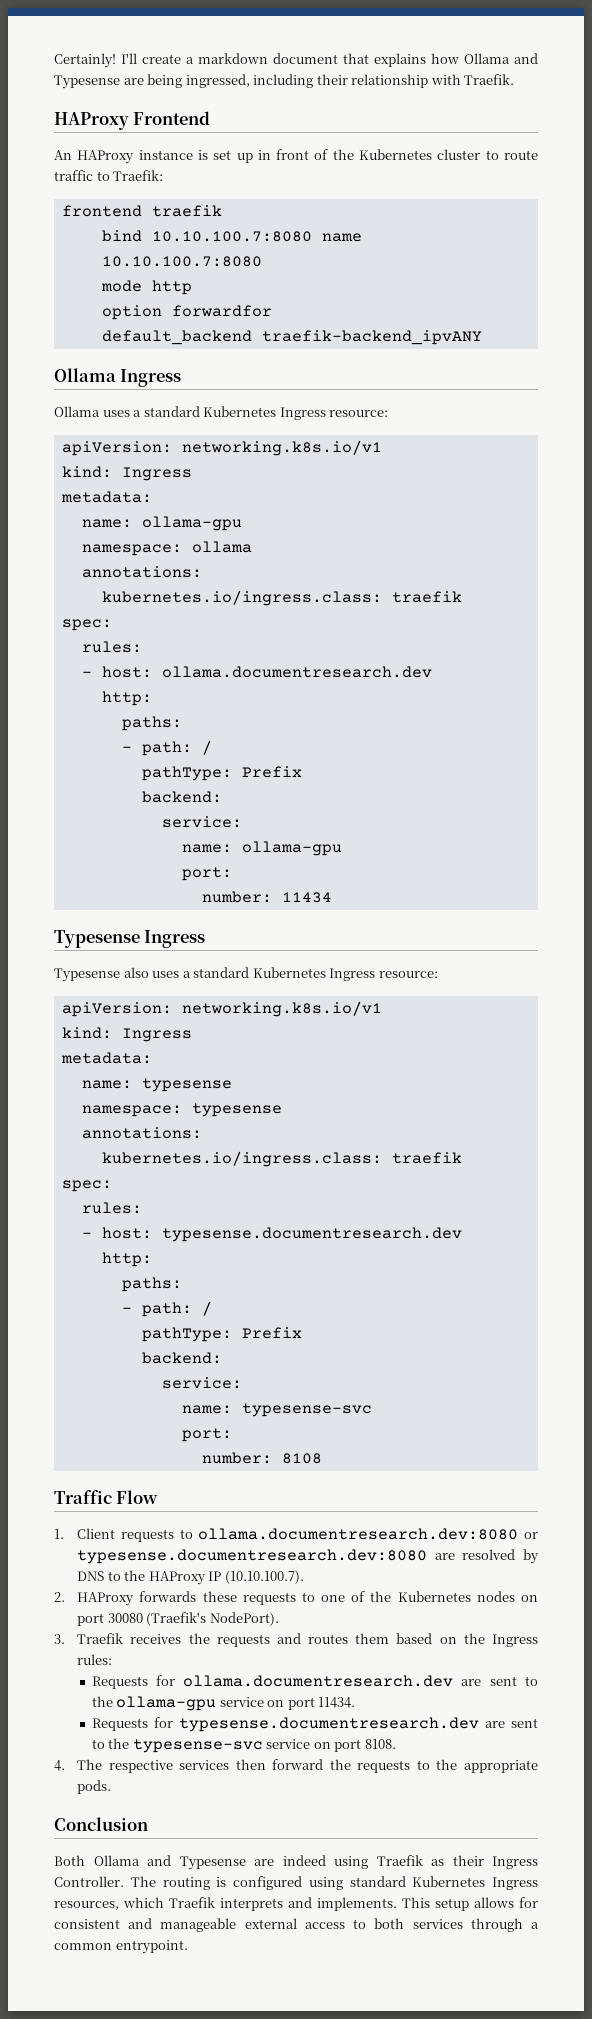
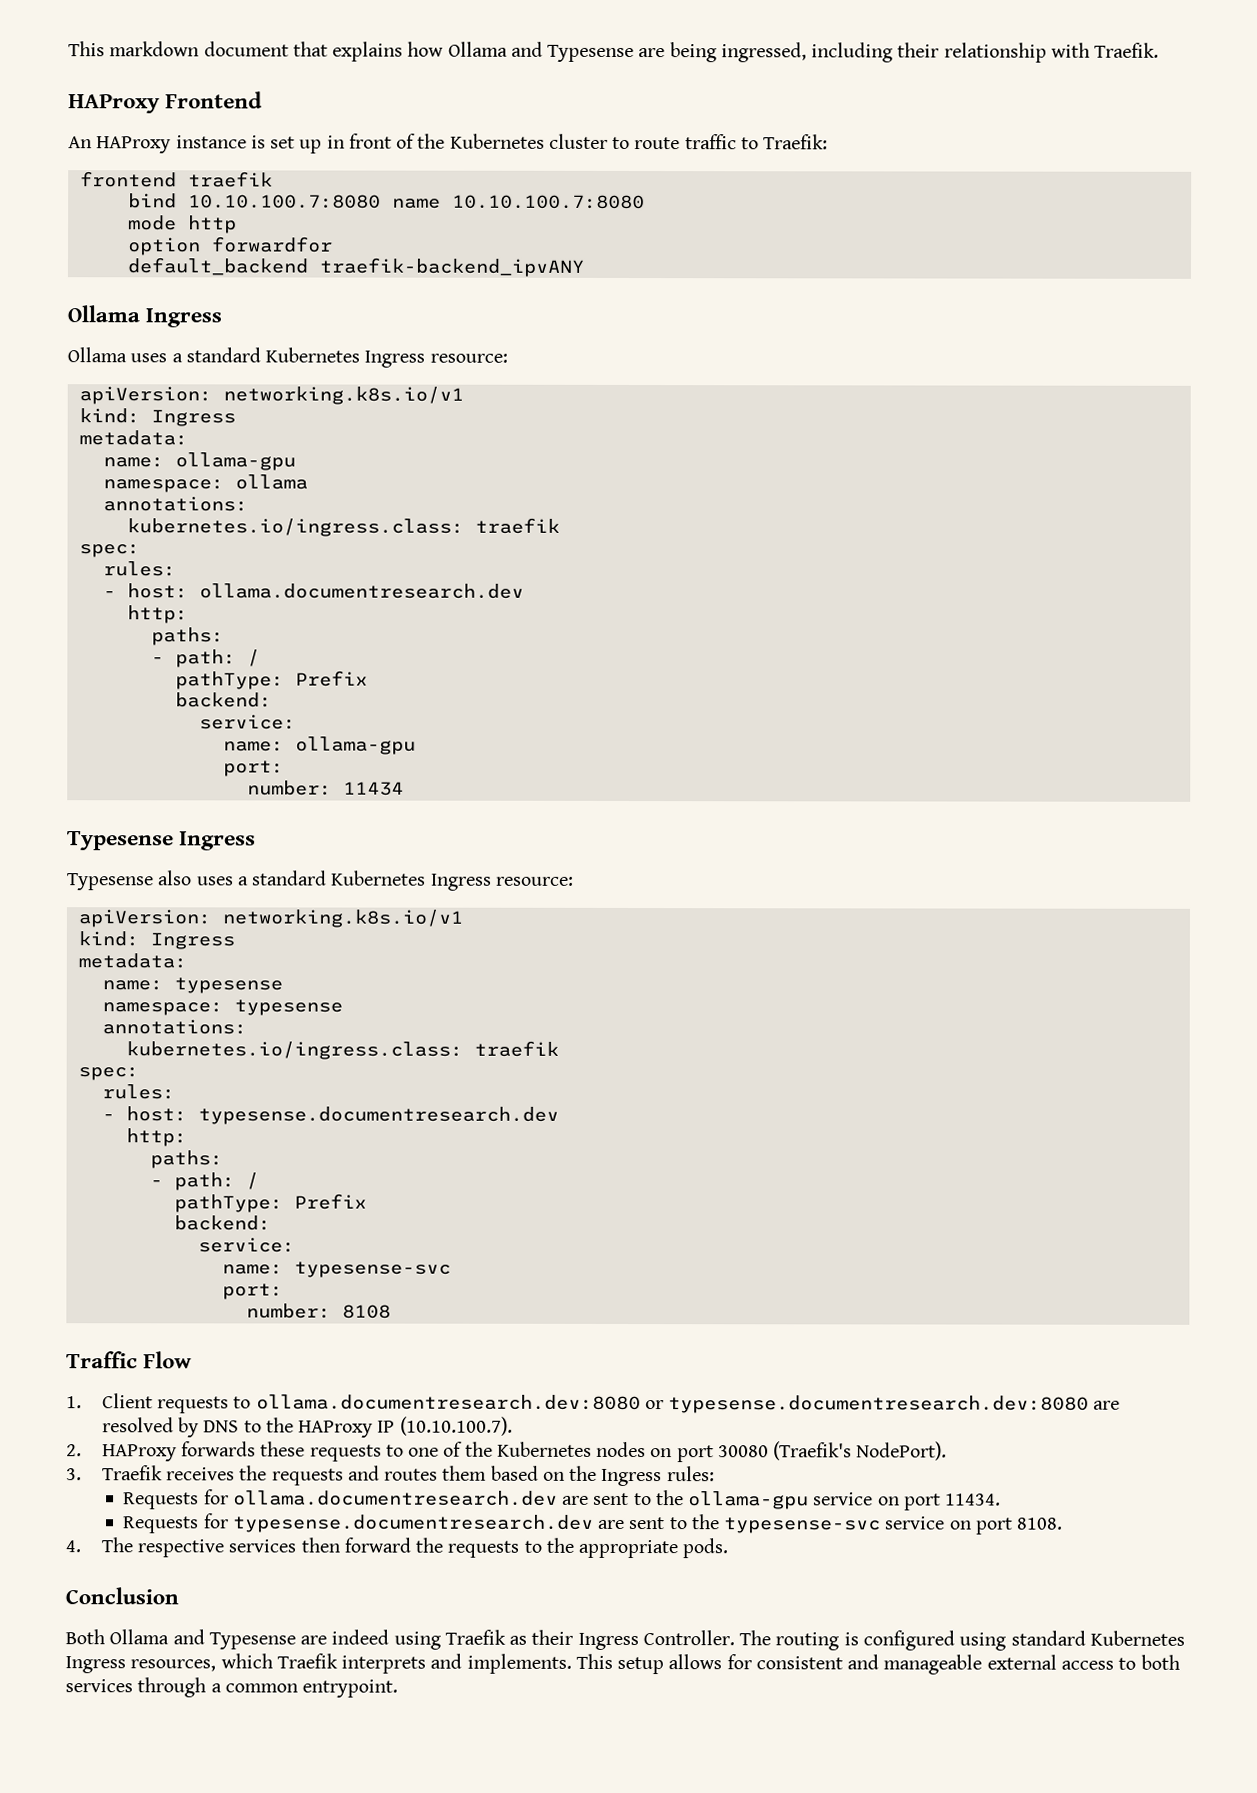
[54,53,194,68] Certainly! I'll create a -> [68,41,105,57] This

